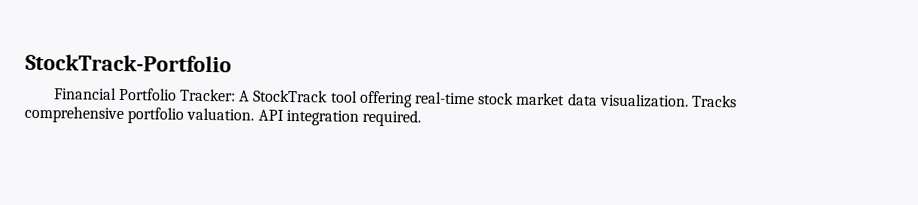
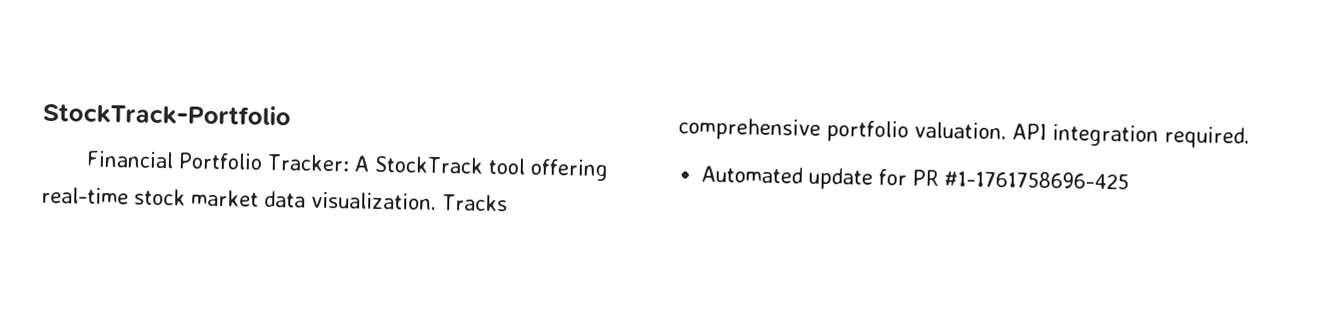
(421, 118) none -> [701,165,1130,190] // Automated update for PR #1-1761758696-425

